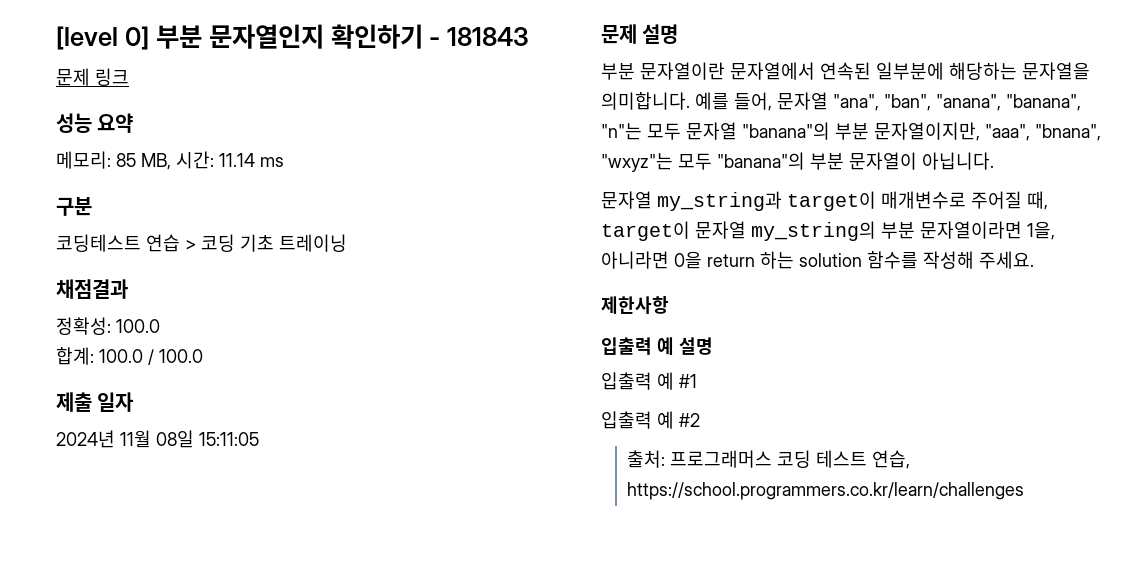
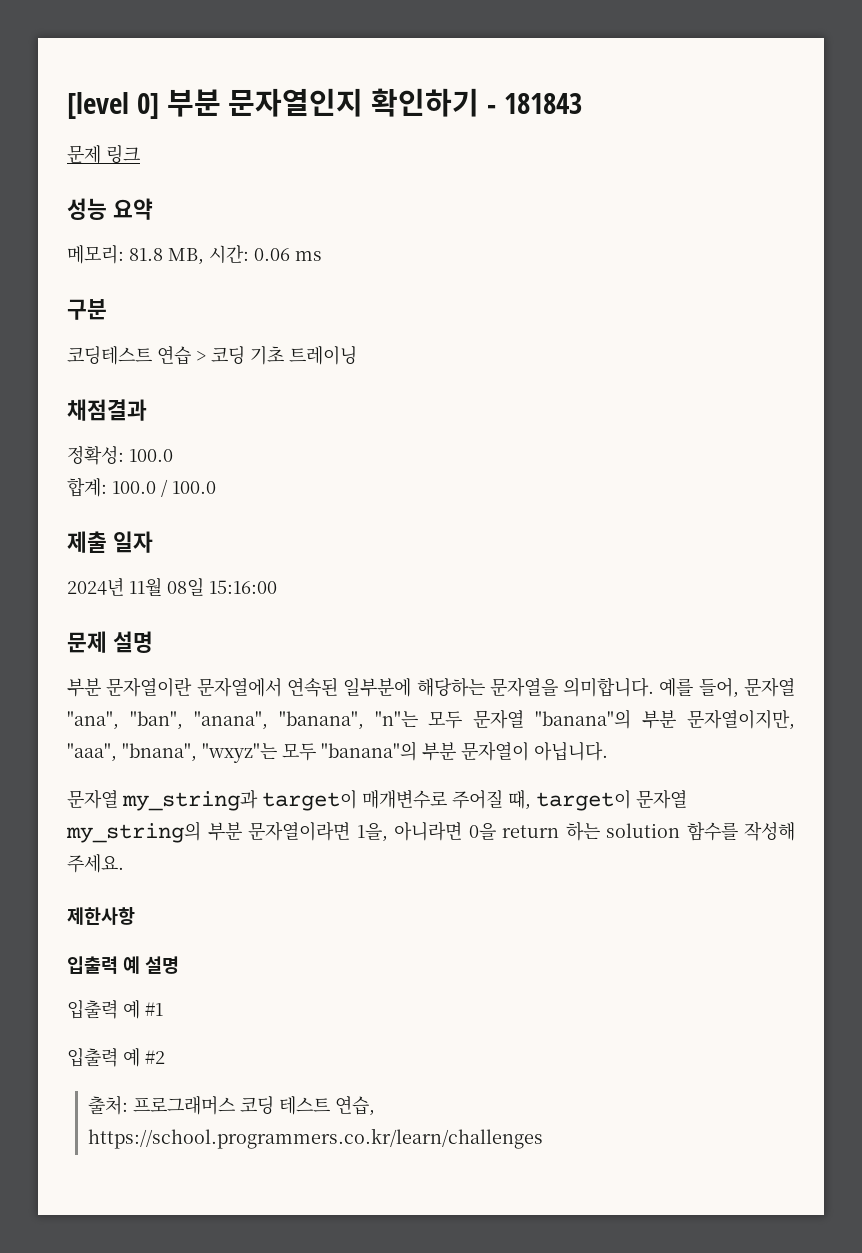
[116,153,136,167] 85 -> [129,248,163,261] 81.8
[219,153,255,167] 11.14 -> [254,248,290,261] 0.06
[199,432,259,446] 15:11:05 -> [209,580,277,594] 15:16:00

